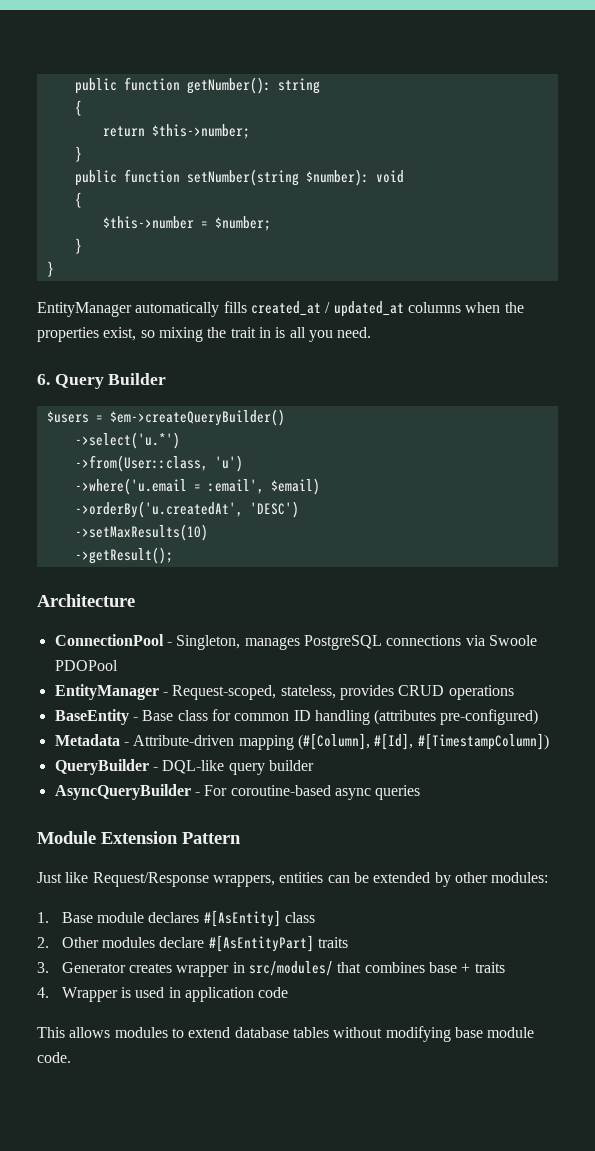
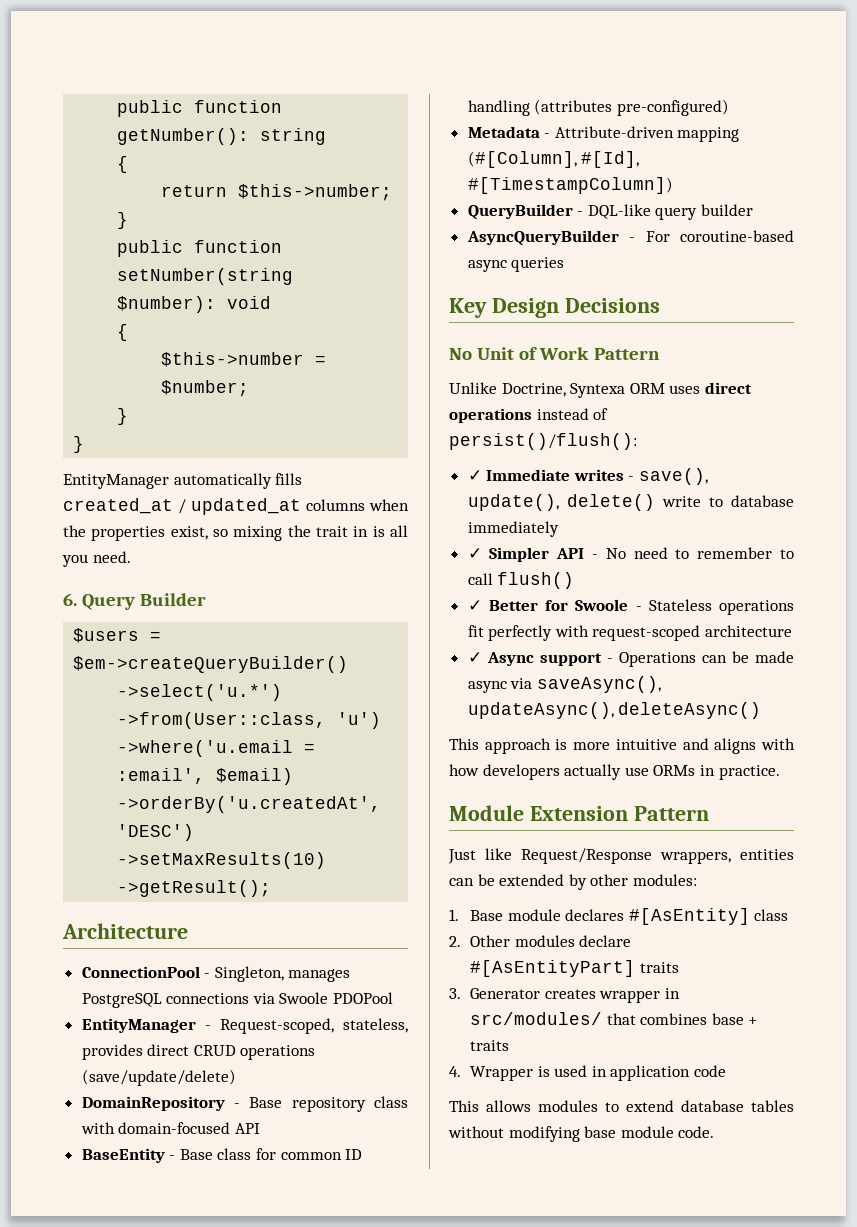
(394, 692) none -> [147,1044,190,1056] direct
(514, 692) none -> [81,1069,236,1086] [81,1096,408,1112] [80,1122,260,1134] (save/update/delete) // DomainRepository - Base repository class with domain-focused API
(421, 792) none -> [449,298,660,318] [449,347,660,360] [449,382,752,398] [449,408,609,423] [449,433,637,450] [467,468,709,485] [467,494,794,511] [467,521,559,537] [467,547,794,562] [467,572,575,589] [467,599,794,615] [467,625,793,641] [467,651,794,667] [467,676,661,693] [467,702,762,719] [449,738,795,754] [449,764,780,780] // Key Design Decisions // No Unit of Work Pattern // Unlike Doctrine, Syntexa ORM uses direct operations instead of persist()/flush(): // ✓ Immediate writes - save(), update(), delete() write to database immediately // ✓ Simpler API - No need to remember to call flush() // ✓ Better for Swoole - Stateless operations fit perfectly with request-scoped architecture // ✓ Async support - Operations can be made async via saveAsync(), updateAsync(), deleteAsync() // This approach is more intuitive and aligns with how developers actually use ORMs in practice.

